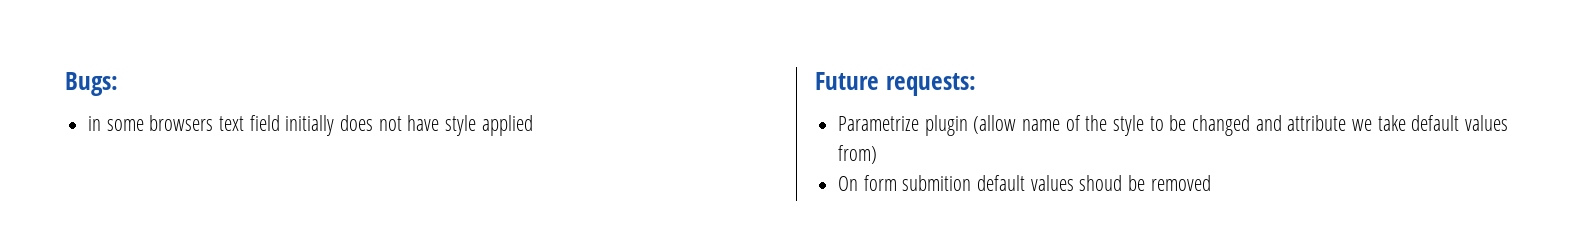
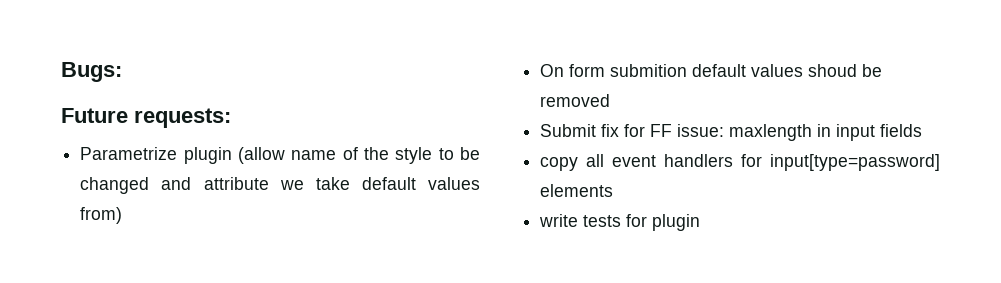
[88,115,533,136] // in some browsers text field initially does not have style applied -> (122, 72) none
(1211, 183) none -> [540,124,923,141] [540,154,940,171] [540,184,614,197] [539,214,701,231] // Submit fix for FF issue: maxlength in input fields // copy all event handlers for input[type=password] elements // write tests for plugin

